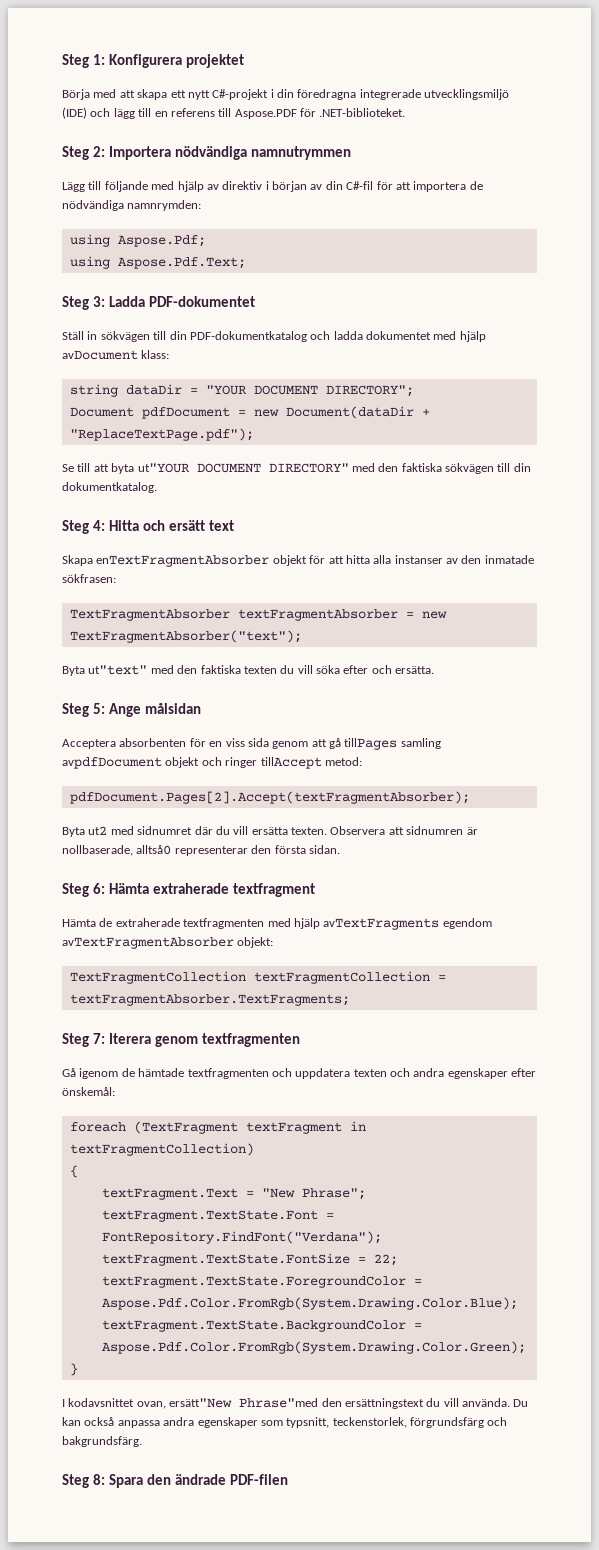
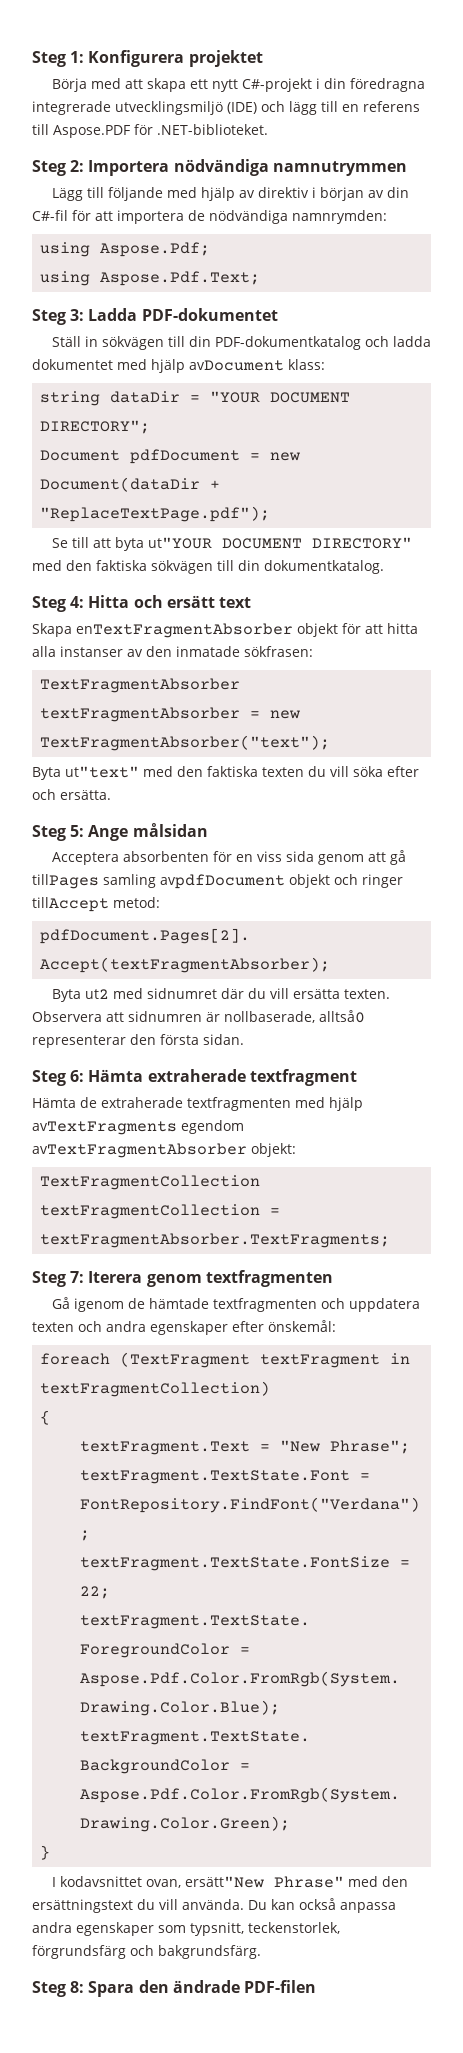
[239,1398,319,1408] Phrase"med -> [273,1876,378,1888] Phrase" med

